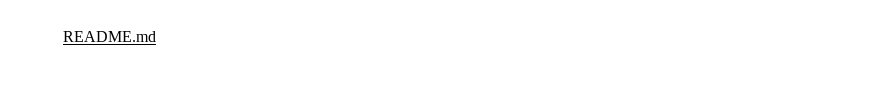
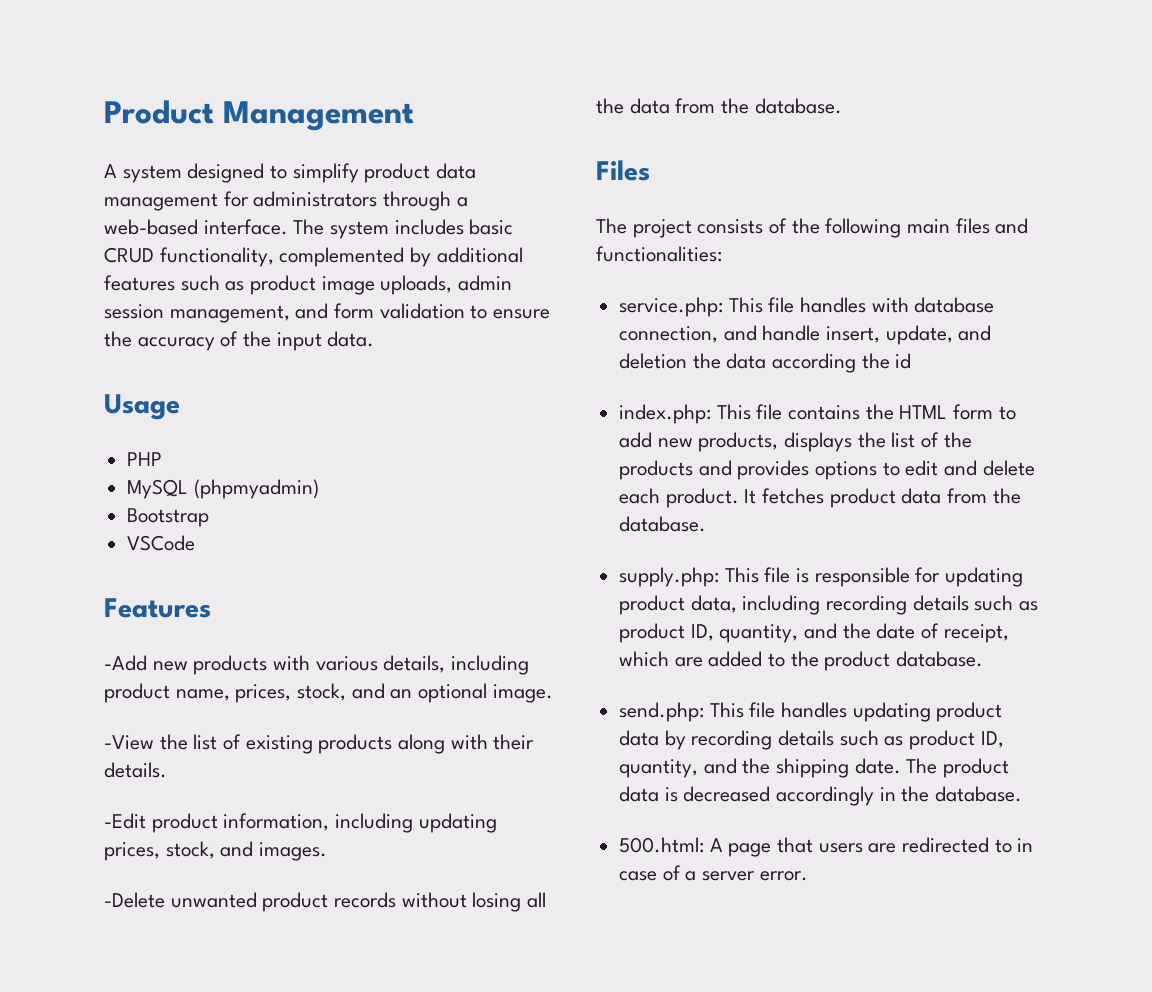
[63,31,156,42] README.md -> [104,100,414,131] [104,163,477,183] [104,191,468,211] [104,219,514,239] [104,247,523,267] [104,275,513,295] [104,303,551,323] [104,331,375,351] [104,394,180,420] [127,452,163,466] [127,479,319,499] [127,508,210,527] [127,535,196,551] [104,598,211,618] [104,655,530,675] [104,683,553,703] [104,734,535,754] [104,762,167,778] [104,813,497,833] [104,841,328,861] [104,892,547,912] [596,98,842,114] [596,160,650,181] [596,218,1029,238] [596,246,722,262] [619,297,995,317] [619,325,992,345] [619,353,912,373] [619,404,1016,424] [619,432,972,452] [619,460,1035,480] [619,488,1021,508] [619,516,707,532] [619,567,1024,587] [619,595,1039,615] [619,623,1009,643] [619,651,984,671] [619,702,1003,722] [619,730,1004,750] [619,758,1010,778] [619,786,1023,806] [619,837,1034,857] [619,865,808,881] Product Management // A system designed to simplify product data management for administrators through a web-based interface. The system includes basic CRUD functionality, complemented by additional features such as product image uploads, admin session management, and form validation to ensure the accuracy of the input data. // Usage // PHP // MySQL (phpmyadmin) // Bootstrap // VSCode // Features // -Add new products with various details, including product name, prices, stock, and an optional image. // -View the list of existing products along with their details. // -Edit product information, including updating prices, stock, and images. // -Delete unwanted product records without losing all the data from the database. // Files // The project consists of the following main files and functionalities: // service.php: This file handles with database connection, and handle insert, update, and deletion the data according the id // index.php: This file contains the HTML form to add new products, displays the list of the products and provides options to edit and delete each product. It fetches product data from the database. // supply.php: This file is responsible for updating product data, including recording details such as product ID, quantity, and the date of receipt, which are added to the product database. // send.php: This file handles updating product data by recording details such as product ID, quantity, and the shipping date. The product data is decreased accordingly in the database. // 500.html: A page that users are redirected to in case of a server error.

